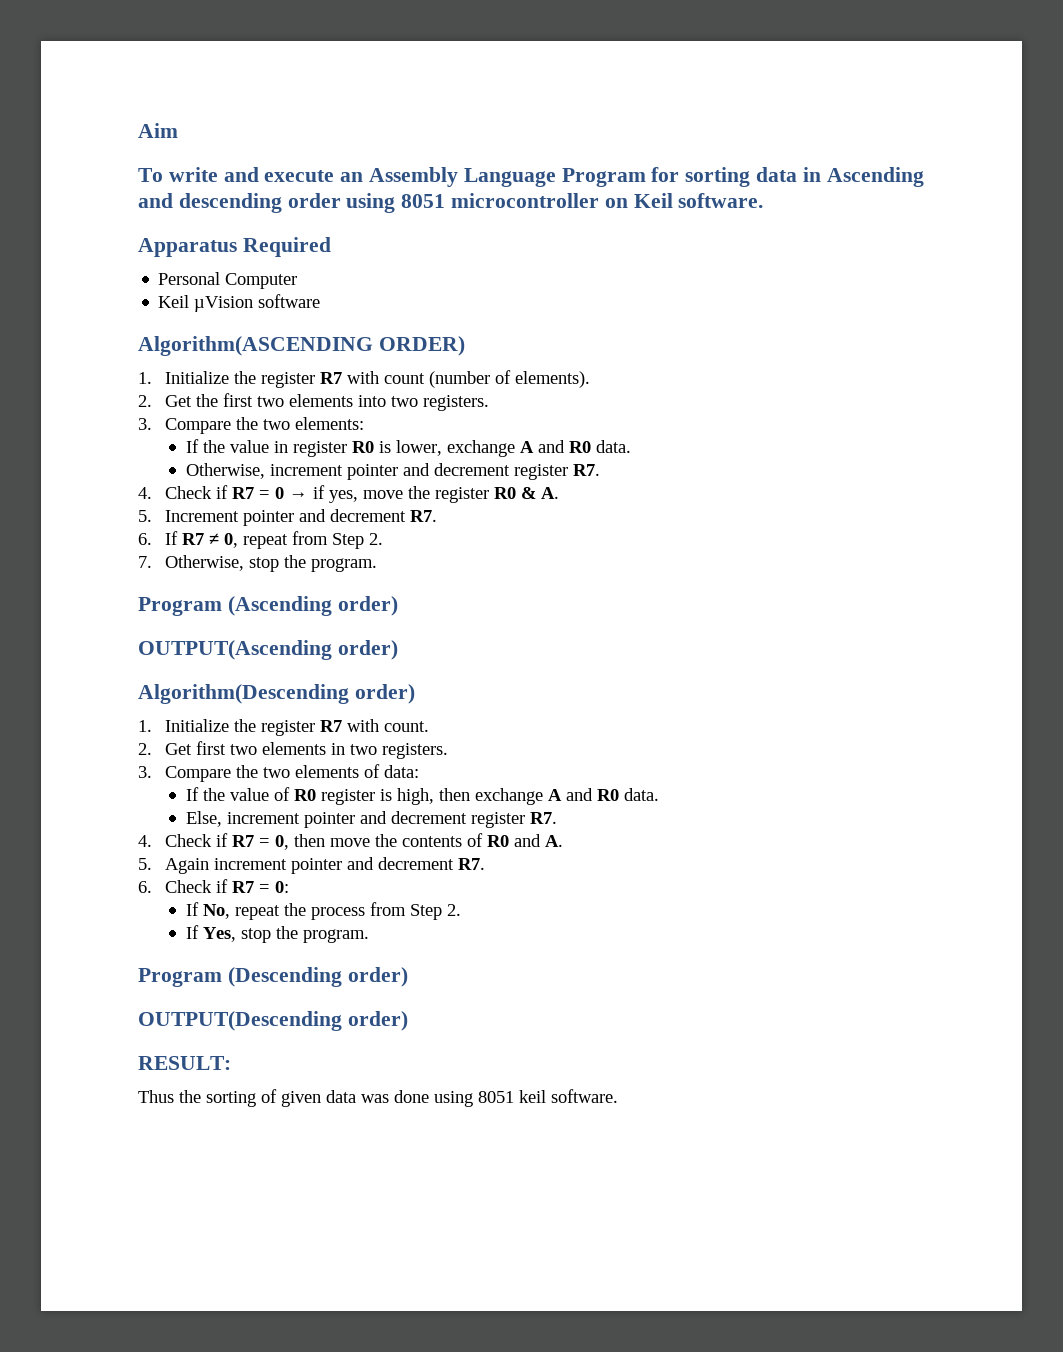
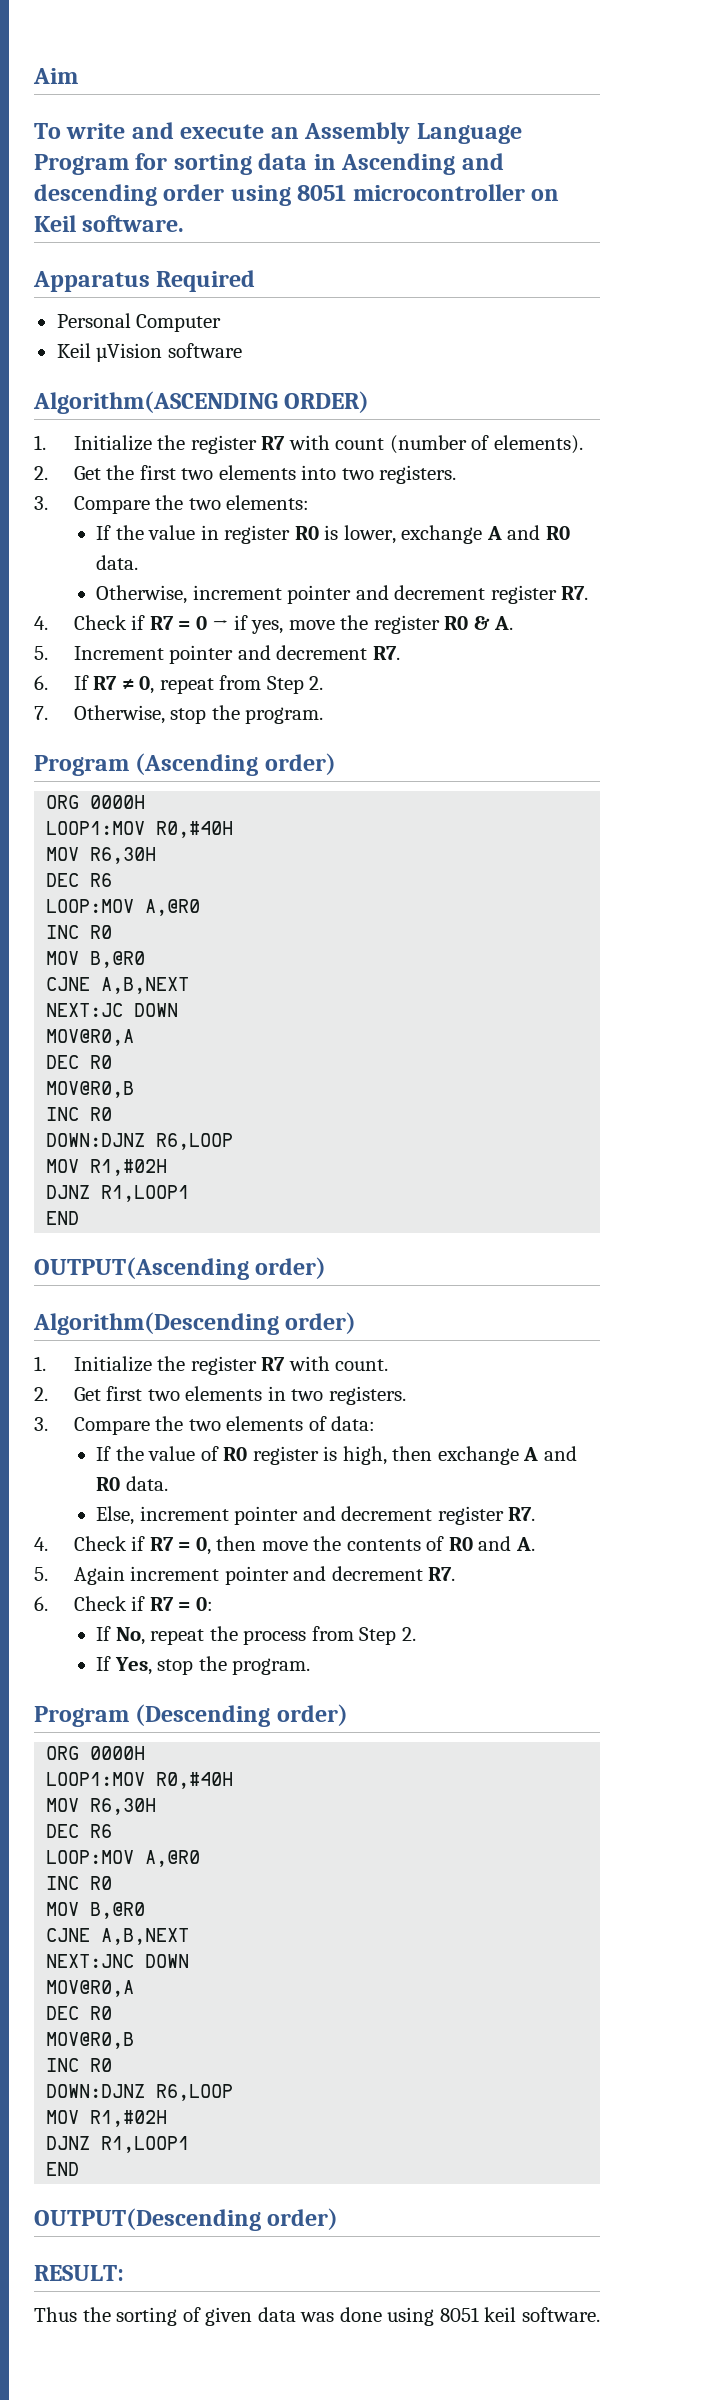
(398, 606) none -> [46,795,146,809] [46,821,234,838] [46,847,157,864] [46,873,113,887] [46,899,201,916] [46,925,113,939] [46,951,146,968] [46,977,190,994] [46,1003,179,1017] [46,1029,135,1046] [46,1055,113,1069] [46,1081,135,1098] [46,1107,113,1121] [46,1133,234,1150] [46,1159,168,1176] [46,1185,190,1202] [46,1211,80,1225] // ORG 0000H // LOOP1:MOV R0,#40H // MOV R6,30H // DEC R6 // LOOP:MOV A,@R0 // INC R0 // MOV B,@R0 // CJNE A,B,NEXT // NEXT:JC DOWN // MOV@R0,A // DEC R0 // MOV@R0,B // INC R0 // DOWN:DJNZ R6,LOOP // MOV R1,#02H // DJNZ R1,LOOP1 // END
(408, 977) none -> [46,1746,146,1760] [46,1772,234,1789] [46,1798,157,1815] [46,1824,113,1838] [46,1850,201,1867] [46,1876,113,1890] [46,1902,146,1919] [46,1928,190,1945] [46,1954,190,1968] [46,1980,135,1997] [46,2006,113,2020] [46,2032,135,2049] [46,2058,113,2072] [46,2084,234,2101] [46,2110,168,2127] [46,2136,190,2153] [46,2162,80,2176] // ORG 0000H // LOOP1:MOV R0,#40H // MOV R6,30H // DEC R6 // LOOP:MOV A,@R0 // INC R0 // MOV B,@R0 // CJNE A,B,NEXT // NEXT:JNC DOWN // MOV@R0,A // DEC R0 // MOV@R0,B // INC R0 // DOWN:DJNZ R6,LOOP // MOV R1,#02H // DJNZ R1,LOOP1 // END

